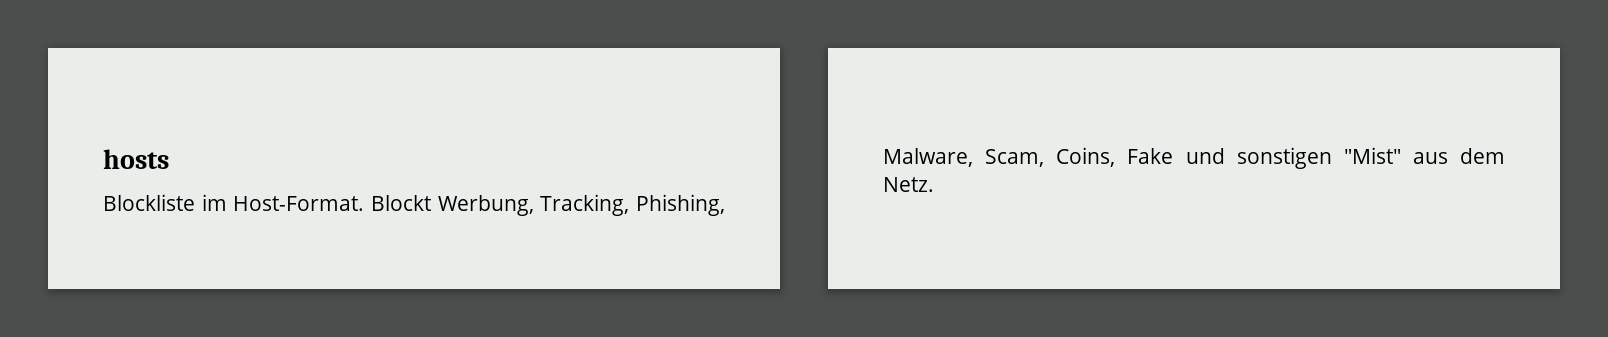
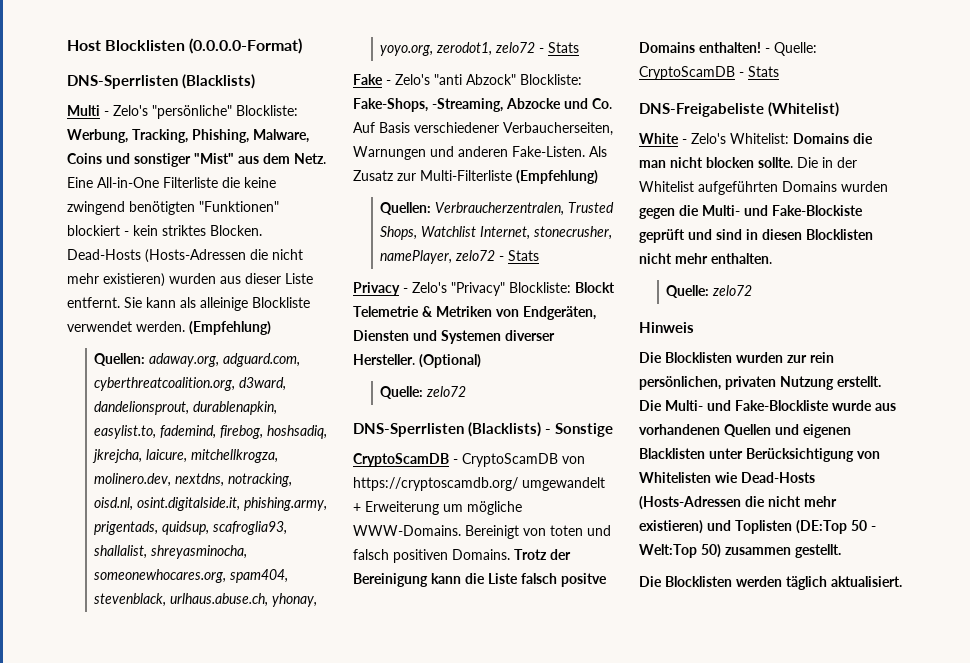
[103,149,169,169] [103,194,725,216] [883,147,1505,169] [883,177,934,192] hosts // Blockliste im Host-Format. Blockt Werbung, Tracking, Phishing, Malware, Scam, Coins, Fake und sonstigen "Mist" aus dem Netz. -> [67,38,303,54] [67,74,255,89] [67,105,298,119] [67,129,309,143] [67,153,326,167] [67,177,276,188] [67,201,279,215] [67,225,262,236] [67,249,303,263] [67,273,313,287] [67,297,310,311] [67,321,271,335] [94,353,301,367] [94,377,287,391] [94,401,278,415] [94,425,328,439] [92,449,279,463] [94,473,293,487] [94,497,328,511] [94,521,288,535] [94,545,248,559] [94,569,289,583] [94,593,318,607] [380,42,580,56] [353,74,582,85] [353,98,612,112] [353,122,613,136] [353,146,607,160] [353,170,598,184] [380,202,615,216] [380,226,613,240] [380,250,540,264] [353,282,615,296] [353,306,596,320] [353,330,555,344] [353,354,481,368] [380,386,467,399] [353,422,613,437] [353,453,585,467] [353,477,605,491] [353,501,522,515] [353,525,611,539] [353,549,571,563] [353,573,607,587] [639,42,817,56] [639,66,779,80] [639,102,839,117] [639,133,873,144] [639,157,857,168] [639,181,888,195] [639,205,863,219] [639,229,873,243] [639,253,772,264] [666,285,753,298] [639,322,694,333] [639,352,834,363] [639,376,881,390] [639,400,896,411] [639,424,851,438] [639,448,880,462] [639,472,815,483] [639,496,837,510] [639,520,876,534] [639,544,841,558] [639,576,902,590] Host Blocklisten (0.0.0.0-Format) // DNS-Sperrlisten (Blacklists) // Multi - Zelo's "persönliche" Blockliste: Werbung, Tracking, Phishing, Malware, Coins und sonstiger "Mist" aus dem Netz. Eine All-in-One Filterliste die keine zwingend benötigten "Funktionen" blockiert - kein striktes Blocken. Dead-Hosts (Hosts-Adressen die nicht mehr existieren) wurden aus dieser Liste entfernt. Sie kann als alleinige Blockliste verwendet werden. (Empfehlung) // Quellen: adaway.org, adguard.com, cyberthreatcoalition.org, d3ward, dandelionsprout, durablenapkin, easylist.to, fademind, firebog, hoshsadiq, jkrejcha, laicure, mitchellkrogza, molinero.dev, nextdns, notracking, oisd.nl, osint.digitalside.it, phishing.army, prigentads, quidsup, scafroglia93, shallalist, shreyasminocha, someonewhocares.org, spam404, stevenblack, urlhaus.abuse.ch, yhonay, yoyo.org, zerodot1, zelo72 - Stats // Fake - Zelo's "anti Abzock" Blockliste: Fake-Shops, -Streaming, Abzocke und Co. Auf Basis verschiedener Verbaucherseiten, Warnungen und anderen Fake-Listen. Als Zusatz zur Multi-Filterliste (Empfehlung) // Quellen: Verbraucherzentralen, Trusted Shops, Watchlist Internet, stonecrusher, namePlayer, zelo72 - Stats // Privacy - Zelo's "Privacy" Blockliste: Blockt Telemetrie & Metriken von Endgeräten, Diensten und Systemen diverser Hersteller. (Optional) // Quelle: zelo72 // DNS-Sperrlisten (Blacklists) - Sonstige // CryptoScamDB - CryptoScamDB von https://cryptoscamdb.org/ umgewandelt + Erweiterung um mögliche WWW-Domains. Bereinigt von toten und falsch positiven Domains. Trotz der Bereinigung kann die Liste falsch positve Domains enthalten! - Quelle: CryptoScamDB - Stats // DNS-Freigabeliste (Whitelist) // White - Zelo's Whitelist: Domains die man nicht blocken sollte. Die in der Whitelist aufgeführten Domains wurden gegen die Multi- und Fake-Blockiste geprüft und sind in diesen Blocklisten nicht mehr enthalten. // Quelle: zelo72 // Hinweis // Die Blocklisten wurden zur rein persönlichen, privaten Nutzung erstellt. Die Multi- und Fake-Blockliste wurde aus vorhandenen Quellen und eigenen Blacklisten unter Berücksichtigung von Whitelisten wie Dead-Hosts (Hosts-Adressen die nicht mehr existieren) und Toplisten (DE:Top 50 - Welt:Top 50) zusammen gestellt. // Die Blocklisten werden täglich aktualisiert.

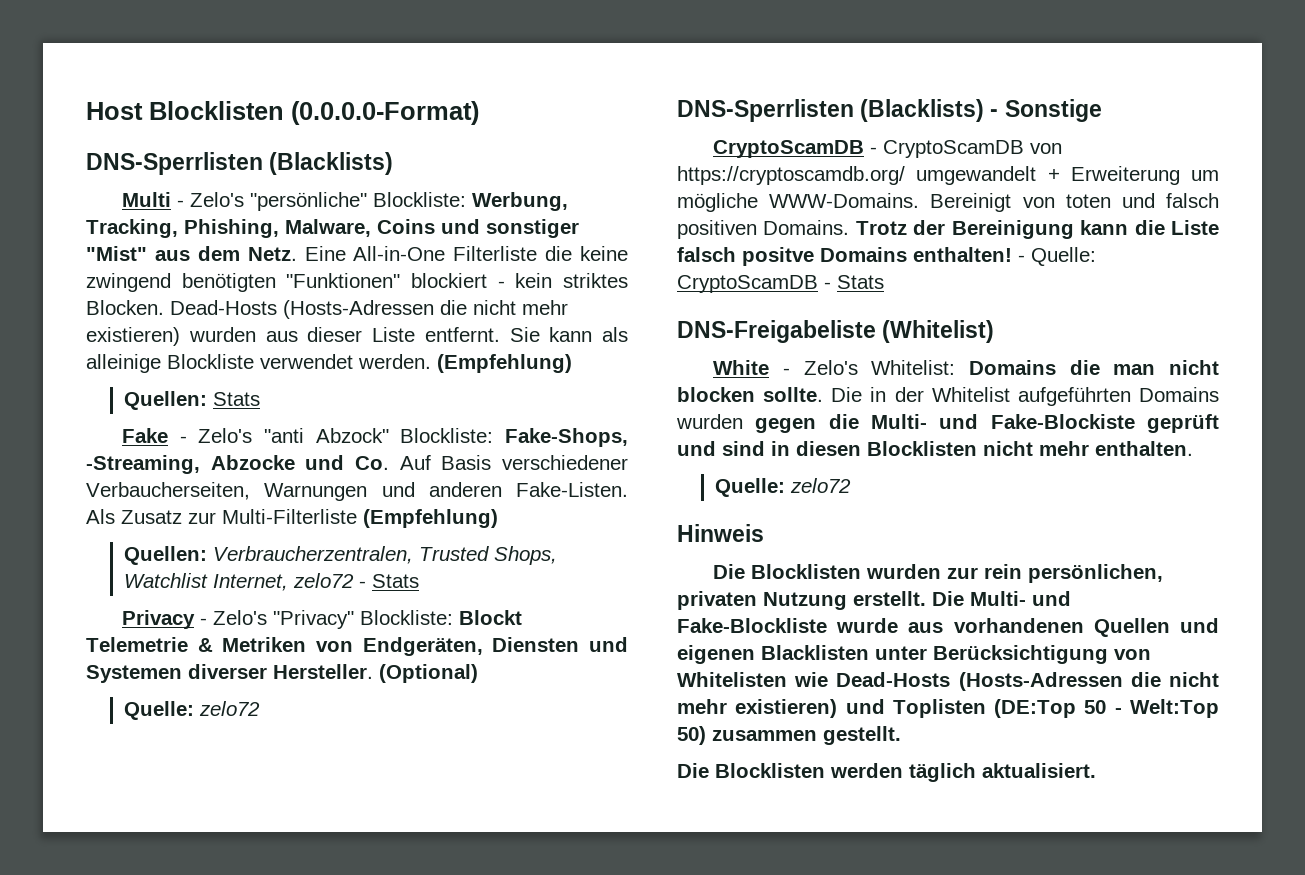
[149,353,301,367] [94,377,287,391] [94,401,278,415] [94,425,328,439] [92,449,279,463] [94,473,293,487] [94,497,328,511] [94,521,288,535] [94,545,248,559] [94,569,289,583] [94,593,318,607] [380,42,545,56] adaway.org, adguard.com, cyberthreatcoalition.org, d3ward, dandelionsprout, durablenapkin, easylist.to, fademind, firebog, hoshsadiq, jkrejcha, laicure, mitchellkrogza, molinero.dev, nextdns, notracking, oisd.nl, osint.digitalside.it, phishing.army, prigentads, quidsup, scafroglia93, shallalist, shreyasminocha, someonewhocares.org, spam404, stevenblack, urlhaus.abuse.ch, yhonay, yoyo.org, zerodot1, zelo72 - -> (208, 400) none
[534,226,613,240] [380,250,453,264] stonecrusher, namePlayer, -> (289, 582) none

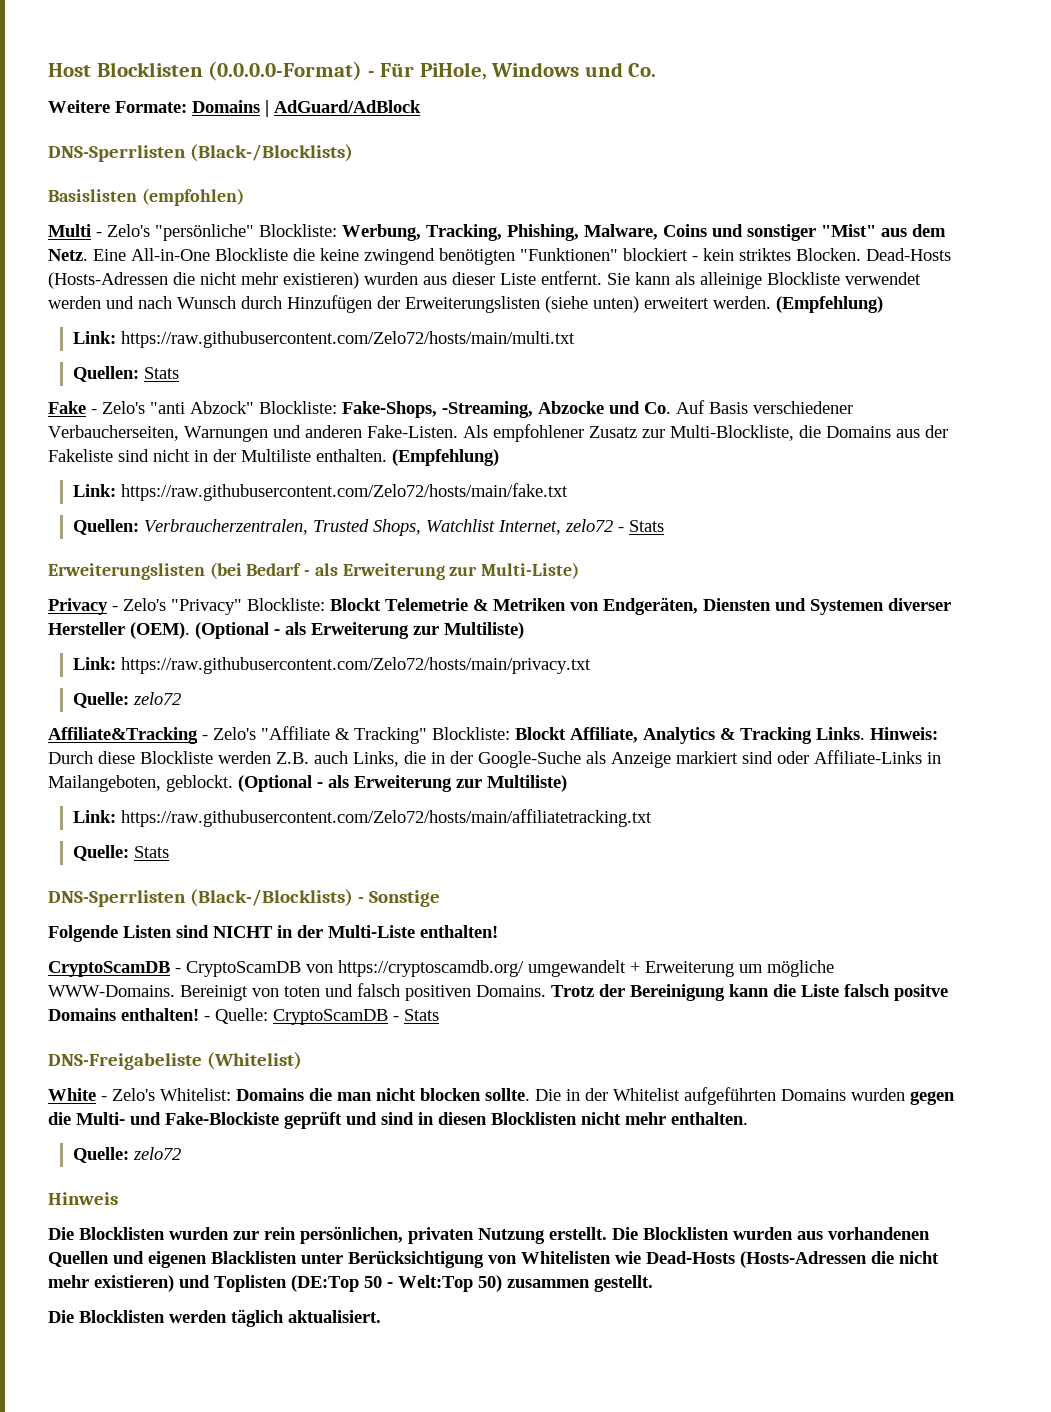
[86,152,394,175] // DNS-Sperrlisten (Blacklists) -> [367,62,657,80] [48,100,421,117] [48,144,354,162] [48,188,244,206] - Für PiHole, Windows und Co. // Weitere Formate: Domains | AdGuard/AdBlock // DNS-Sperrlisten (Black-/Blocklists) // Basislisten (empfohlen)
[453,246,538,261] Filterliste -> [215,248,288,261] Blockliste
(353, 361) none -> [48,295,709,313] werden und nach Wunsch durch Hinzufügen der Erweiterungslisten (siehe unten) erweitert
(572, 363) none -> [73,331,576,348] // Link: https://raw.githubusercontent.com/Zelo72/hosts/main/multi.txt
(115, 516) none -> [493,424,584,442] empfohlener
[222,509,498,528] Multi-Filterliste (Empfehlung) -> [670,425,948,441] [48,449,499,466] [73,483,569,501] Multi-Blockliste, die Domains aus der Fakeliste sind nicht in der Multiliste enthalten. (Empfehlung) // Link: https://raw.githubusercontent.com/Zelo72/hosts/main/fake.txt
(420, 581) none -> [48,562,580,580] // Erweiterungslisten (bei Bedarf - als Erweiterung zur Multi-Liste)
[273,664,478,683] [124,701,261,720] [677,99,985,122] Hersteller. (Optional) // Quelle: zelo72 // DNS-Sperrlisten (Blacklists) -> [48,622,524,639] [73,657,592,674] [73,692,182,708] [48,726,938,744] [48,750,941,768] [48,775,567,792] [73,809,653,827] [73,845,170,861] [48,889,354,907] Hersteller (OEM). (Optional - als Erweiterung zur Multiliste) // Link: https://raw.githubusercontent.com/Zelo72/hosts/main/privacy.txt // Quelle: zelo72 // Affiliate&Tracking - Zelo's "Affiliate & Tracking" Blockliste: Blockt Affiliate, Analytics & Tracking Links. Hinweis: Durch diese Blockliste werden Z.B. auch Links, die in der Google-Suche als Anzeige markiert sind oder Affiliate-Links in Mailangeboten, geblockt. (Optional - als Erweiterung zur Multiliste) // Link: https://raw.githubusercontent.com/Zelo72/hosts/main/affiliatetracking.txt // Quelle: Stats // DNS-Sperrlisten (Black-/Blocklists)
(1102, 110) none -> [48,925,498,942] // Folgende Listen sind NICHT in der Multi-Liste enthalten!
[970,591,1071,606] [677,618,899,633] Multi- und Fake-Blockliste wurde -> [643,1227,793,1240] Blocklisten wurden

